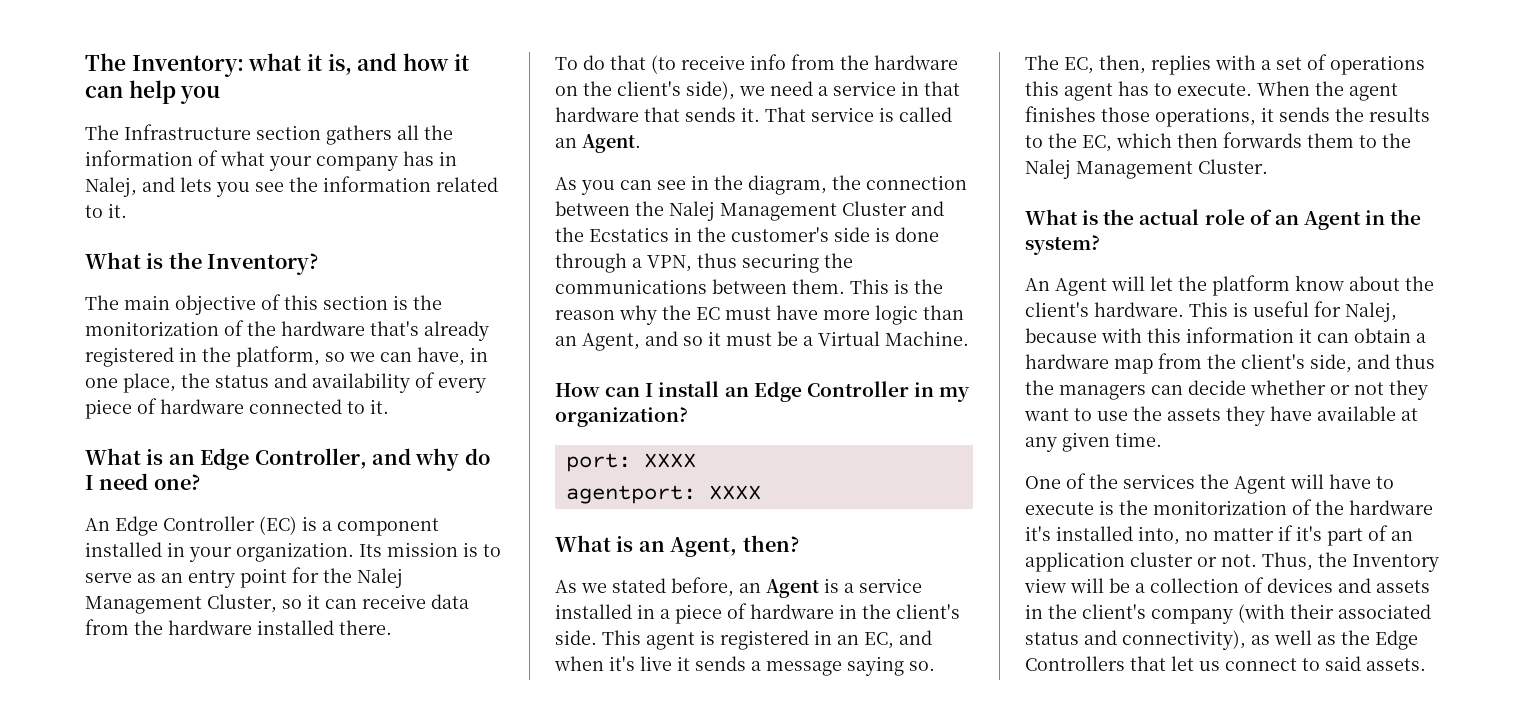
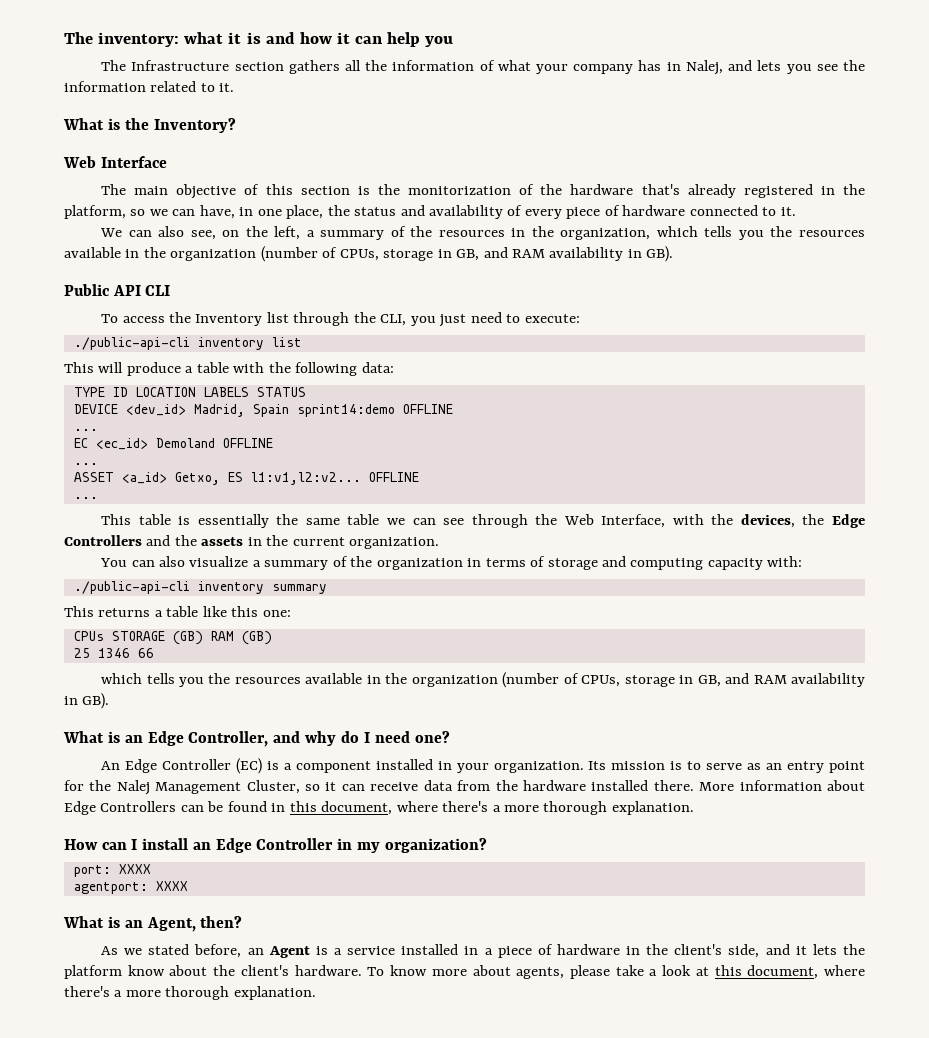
[85,53,244,77] The Inventory: -> [64,32,180,47] The inventory:
[327,53,352,75] is, -> [246,32,261,44] is
(319, 264) none -> [63,156,167,168] // Web Interface
(389, 406) none -> [100,226,866,240] [64,246,674,262] [64,284,171,296] [101,312,580,327] [73,337,302,350] [64,362,394,376] [73,387,306,397] [73,404,453,417] [73,429,98,431] [73,438,273,450] [73,463,98,465] [73,472,419,485] [73,497,98,499] [101,514,866,528] [64,535,440,549] [100,556,803,570] [73,581,327,594] [64,606,291,617] [73,631,272,645] [73,648,154,658] [101,672,865,688] [64,693,110,709] // We can also see, on the left, a summary of the resources in the organization, which tells you the resources available in the organization (number of CPUs, storage in GB, and RAM availability in GB). // Public API CLI // To access the Inventory list through the CLI, you just need to execute: // ./public-api-cli inventory list // This will produce a table with the following data: // TYPE ID LOCATION LABELS STATUS // DEVICE <dev_id> Madrid, Spain sprint14:demo OFFLINE // ... // EC <ec_id> Demoland OFFLINE // ... // ASSET <a_id> Getxo, ES l1:v1,l2:v2... OFFLINE // ... // This table is essentially the same table we can see through the Web Interface, with the devices, the Edge Controllers and the assets in the current organization. // You can also visualize a summary of the organization in terms of storage and computing capacity with: // ./public-api-cli inventory summary // This returns a table like this one: // CPUs STORAGE (GB) RAM (GB) // 25 1346 66 // which tells you the resources available in the organization (number of CPUs, storage in GB, and RAM availability in GB).
[555,54,958,74] [555,81,960,100] [555,107,952,122] [555,134,641,153] [555,175,967,195] [555,201,944,221] [555,227,939,242] [555,253,853,273] [555,279,943,294] [555,305,964,325] [555,331,969,351] // To do that (to receive info from the hardware on the client's side), we need a service in that hardware that sends it. That service is called an Agent. // As you can see in the diagram, the connection between the Nalej Management Cluster and the Ecstatics in the customer's side is done through a VPN, thus securing the communications between them. This is the reason why the EC must have more logic than an Agent, and so it must be a Virtual Machine. -> [699,780,865,791] [64,801,694,815] More information about Edge Controllers can be found in this document, where there's a more thorough explanation.
[555,630,932,650] [554,656,935,676] [1025,54,1425,75] [1025,81,1398,101] [1025,106,1430,127] [1025,132,1411,152] [1025,159,1268,179] [1025,209,1422,230] [1025,235,1100,255] [1025,276,1173,296] side. This agent is registered in an EC, and when it's live it sends a message saying so. The EC, then, replies with a set of operations this agent has to execute. When the agent finishes those operations, it sends the results to the EC, which then forwards them to the Nalej Management Cluster. // What is the actual role of an Agent in the system? // An Agent will let -> [728,944,837,958] side, and it lets
[1189,301,1397,322] [1025,327,1426,343] [1025,353,1435,374] [1025,380,1428,400] [1024,406,1418,426] [1025,432,1162,452] [1025,473,1394,494] [1025,499,1433,515] [1025,525,1413,546] [1025,552,1439,572] [1024,577,1430,593] [1025,604,1431,624] [1025,630,1418,650] [1025,656,1426,671] This is useful for Nalej, because with this information it can obtain a hardware map from the client's side, and thus the managers can decide whether or not they want to use the assets they have available at any given time. // One of the services the Agent will have to execute is the monitorization of the hardware it's installed into, no matter if it's part of an application cluster or not. Thus, the Inventory view will be a collection of devices and assets in the client's company (with their associated status and connectivity), as well as the Edge Controllers that let us connect to said assets. -> [367,965,865,979] [64,986,316,1000] To know more about agents, please take a look at this document, where there's a more thorough explanation.

